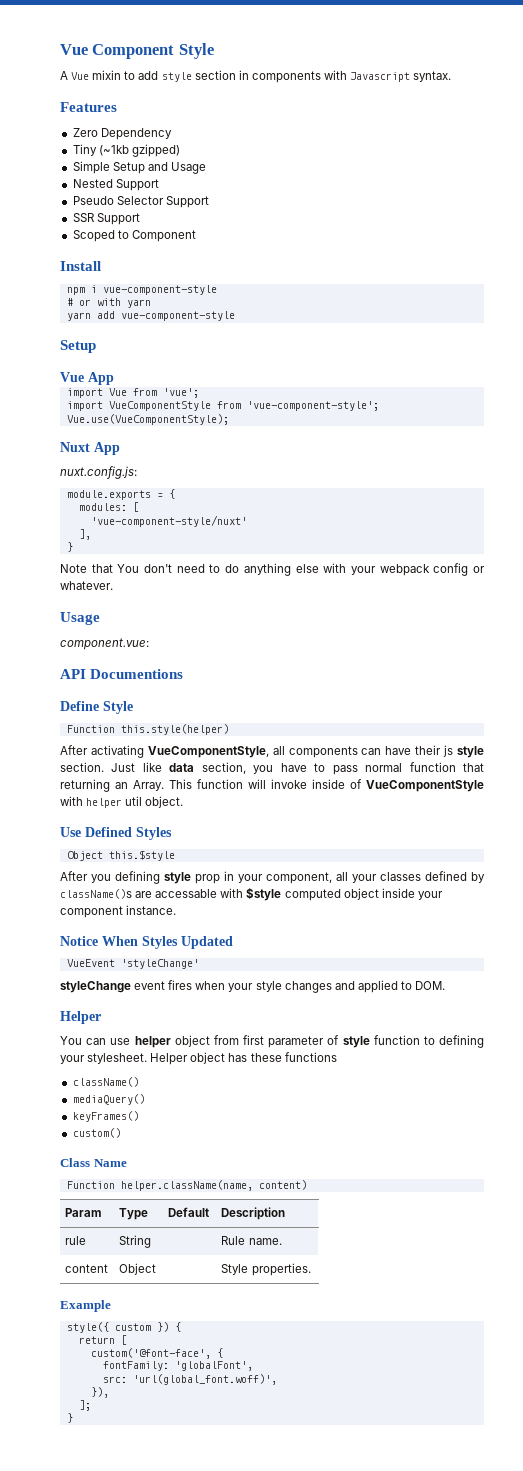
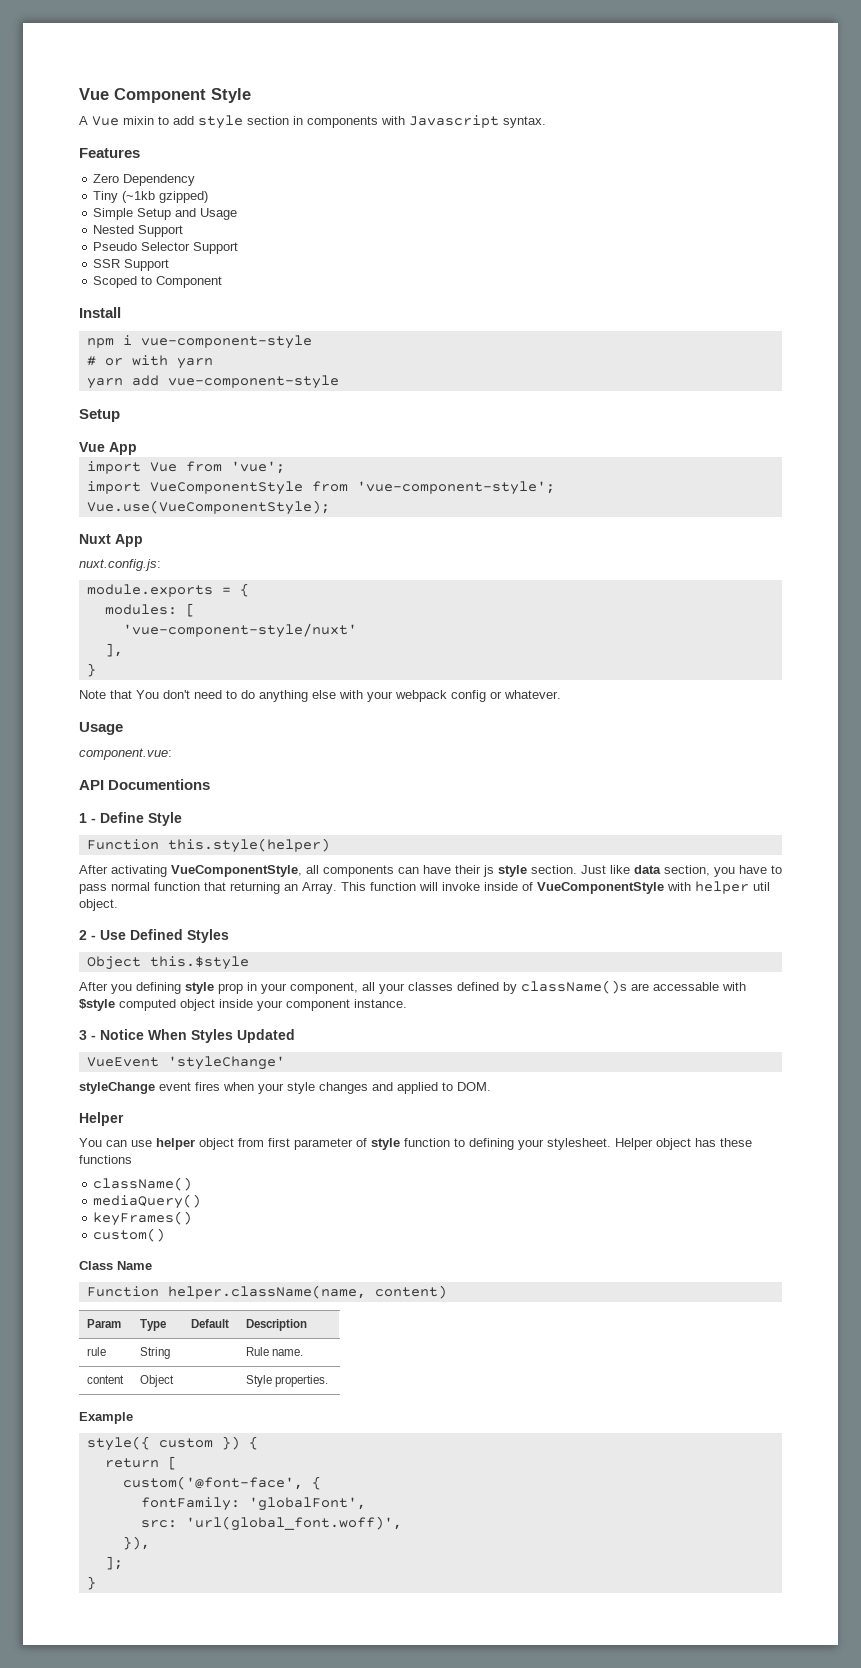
(184, 674) none -> [79,813,96,823] 1 -
(184, 802) none -> [79,930,96,940] 2 -
(177, 910) none -> [79,1030,96,1040] 3 -

